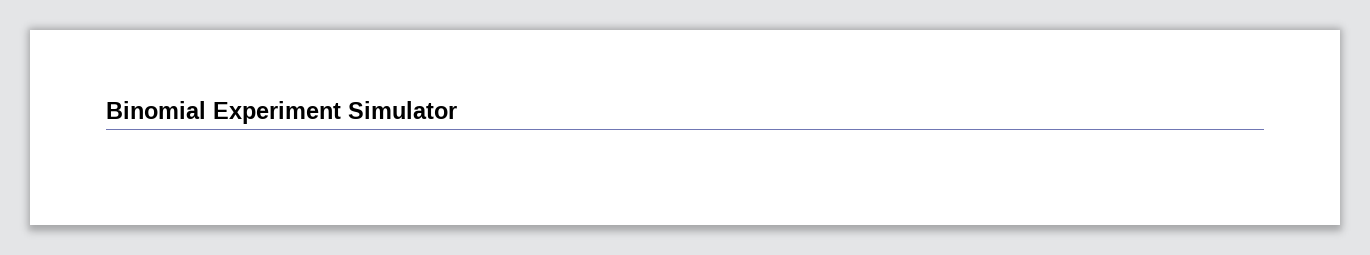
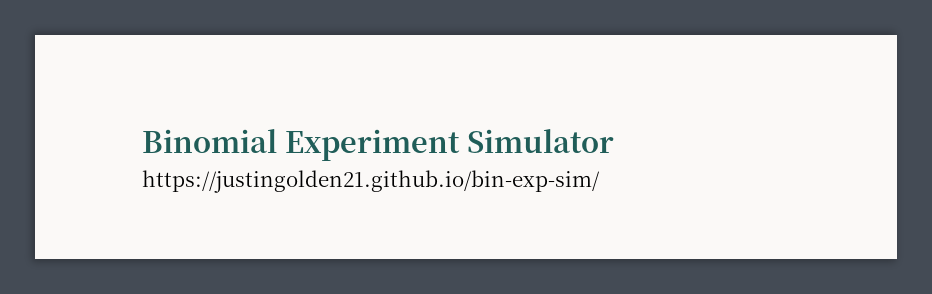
(457, 110) none -> [142,170,600,193] // https://justingolden21.github.io/bin-exp-sim/

